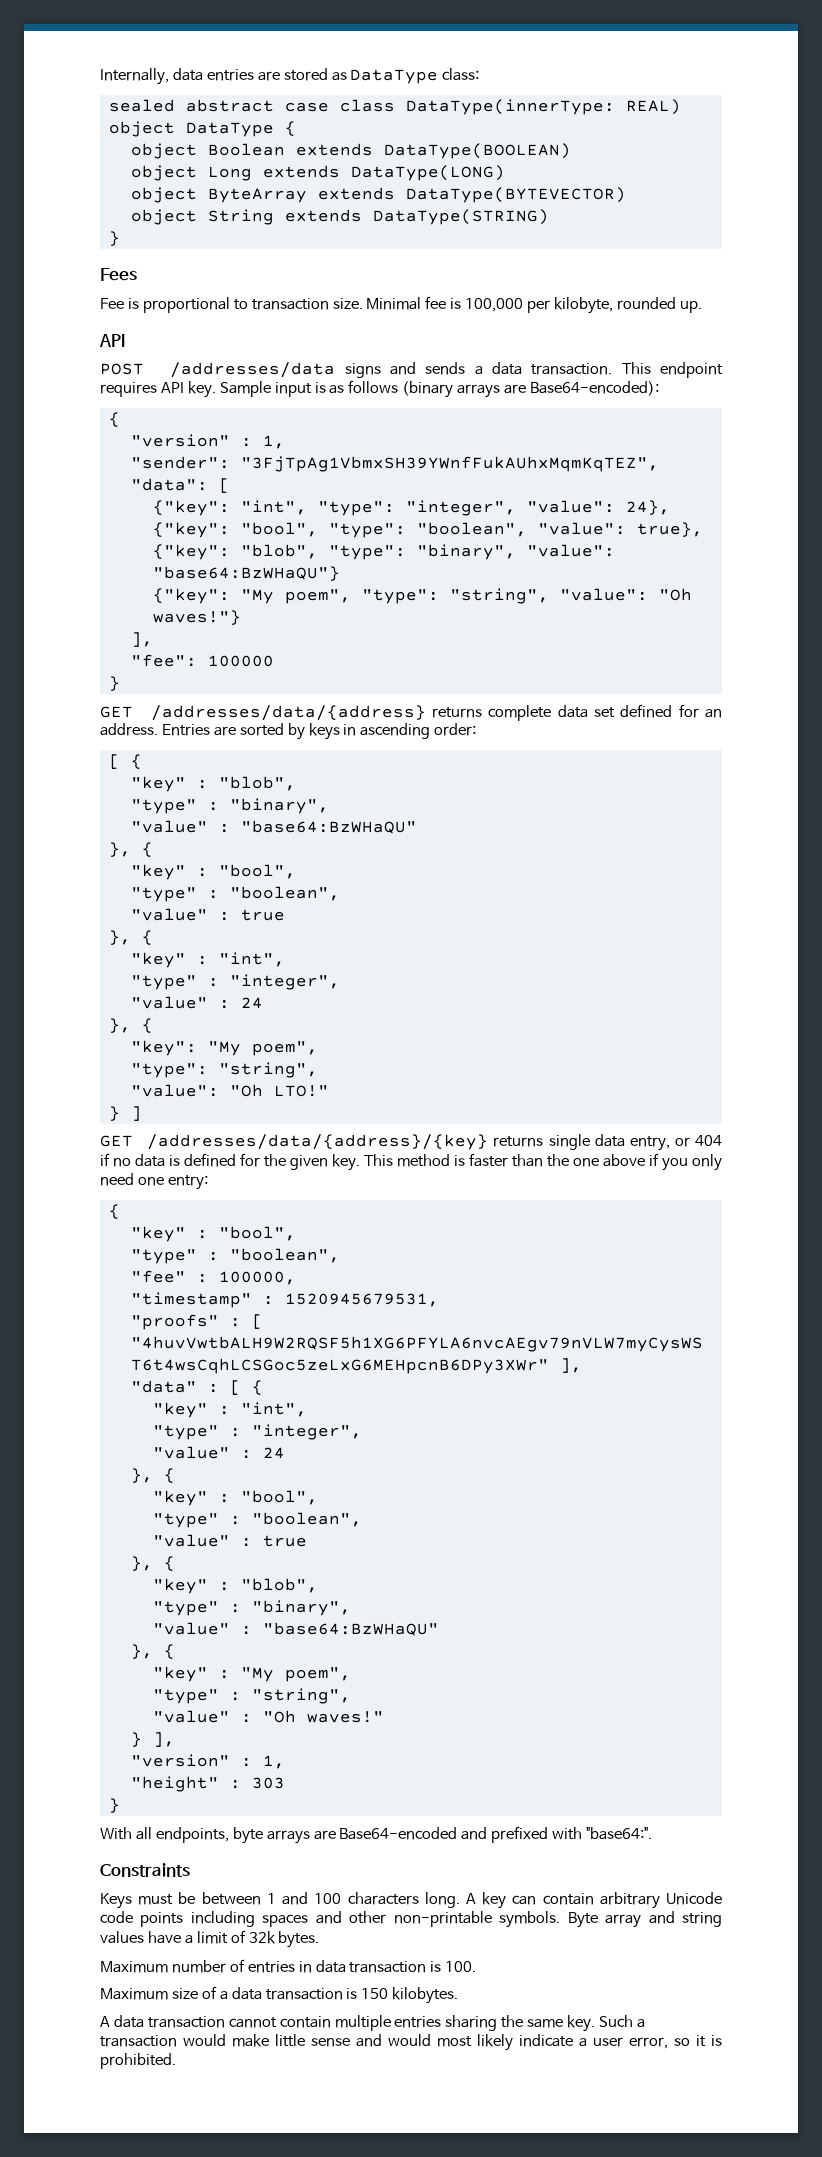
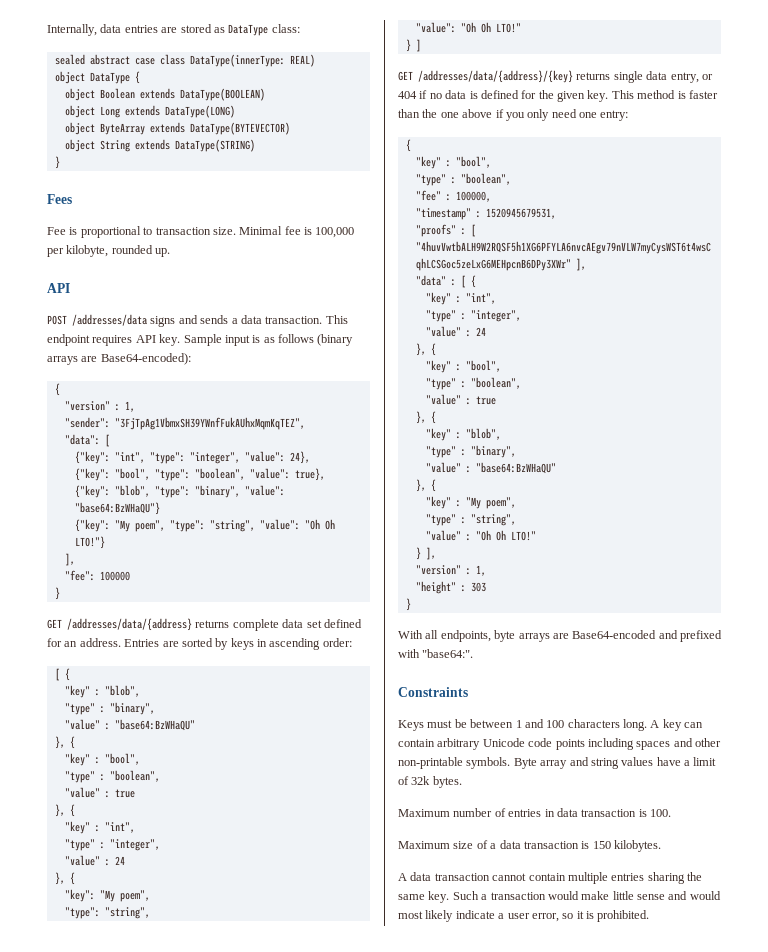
[152,610,241,625] waves!"} -> [324,519,335,530] [74,536,105,549] Oh LTO!"}
(263, 1090) none -> [480,22,491,33] Oh
[306,1711,384,1723] waves!" -> [495,530,536,541] Oh LTO!"

